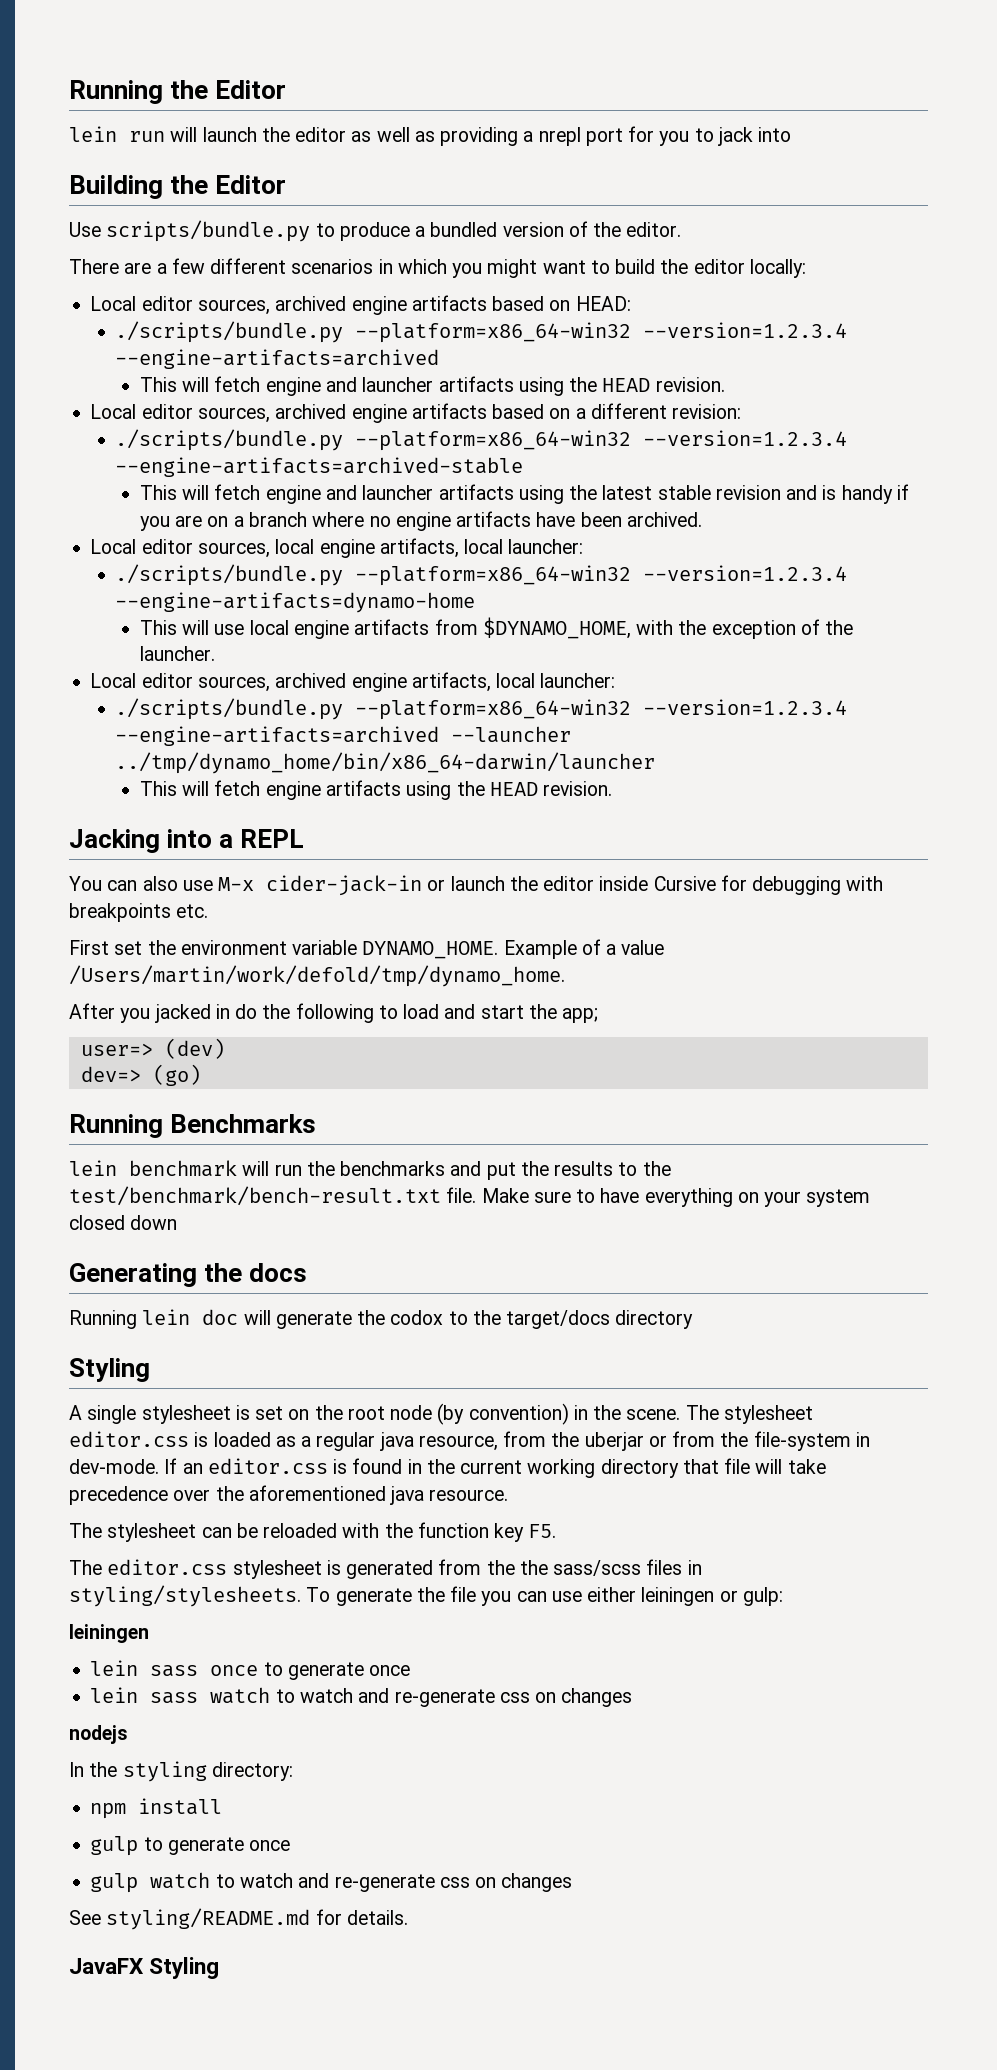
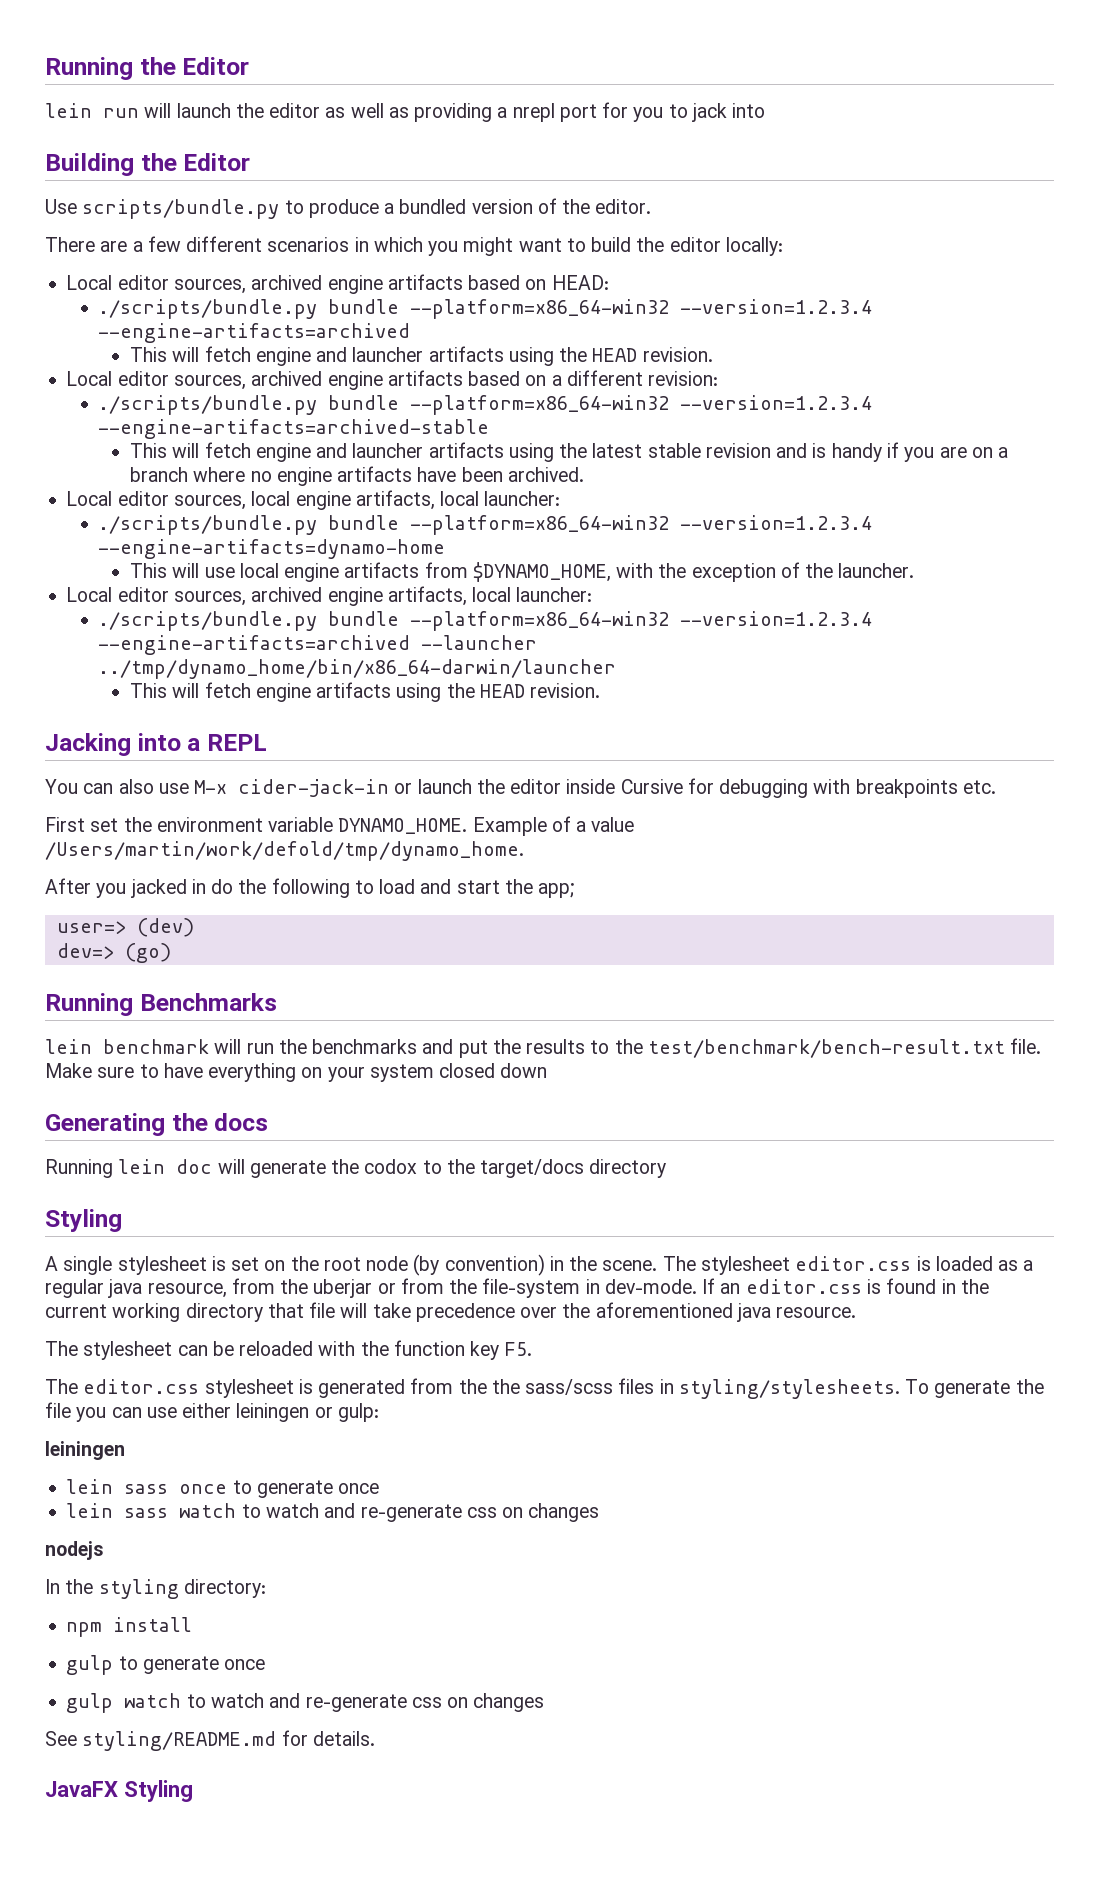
(344, 332) none -> [328,299,400,314] bundle
(344, 440) none -> [328,395,400,410] bundle
(344, 575) none -> [328,515,400,530] bundle
(344, 709) none -> [328,611,400,626] bundle

